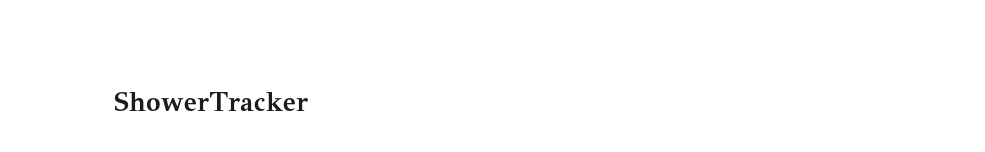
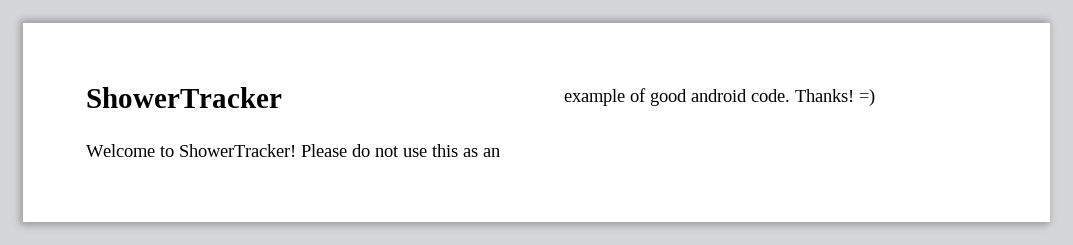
(308, 101) none -> [86,144,500,157] [564,88,875,106] // Welcome to ShowerTracker! Please do not use this as an example of good android code. Thanks! =)

